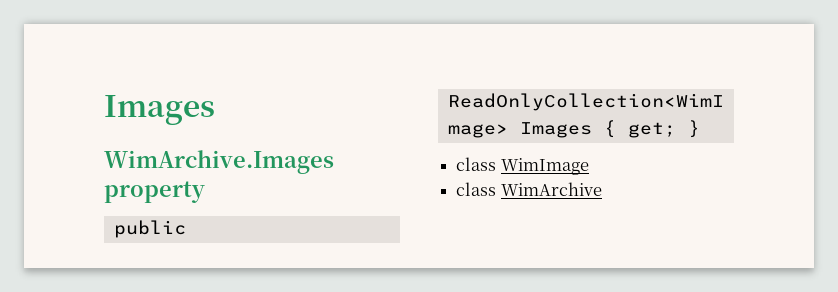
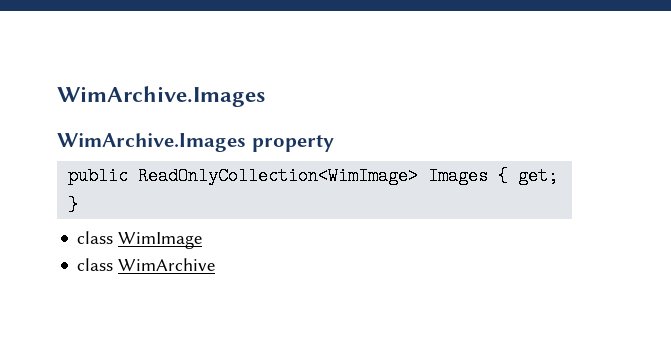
[104,95,215,125] Images -> [57,86,265,107] WimArchive.Images

